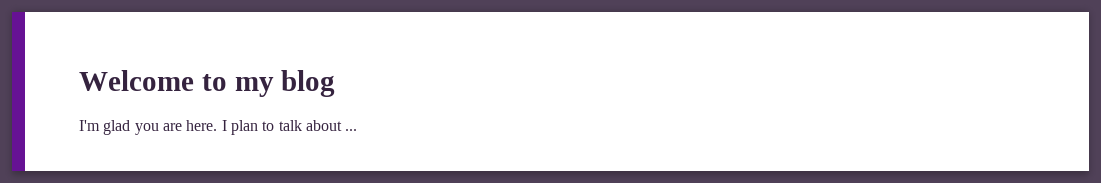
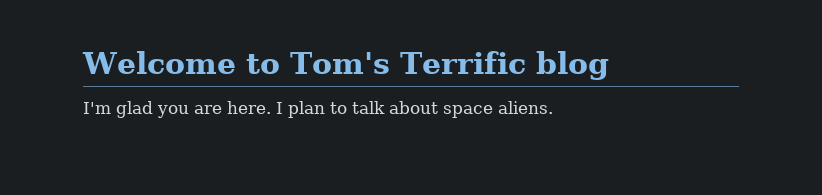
[234,77,274,97] my -> [289,51,526,74] Tom's Terrific
[345,129,358,131] ... -> [443,101,553,118] space aliens.

